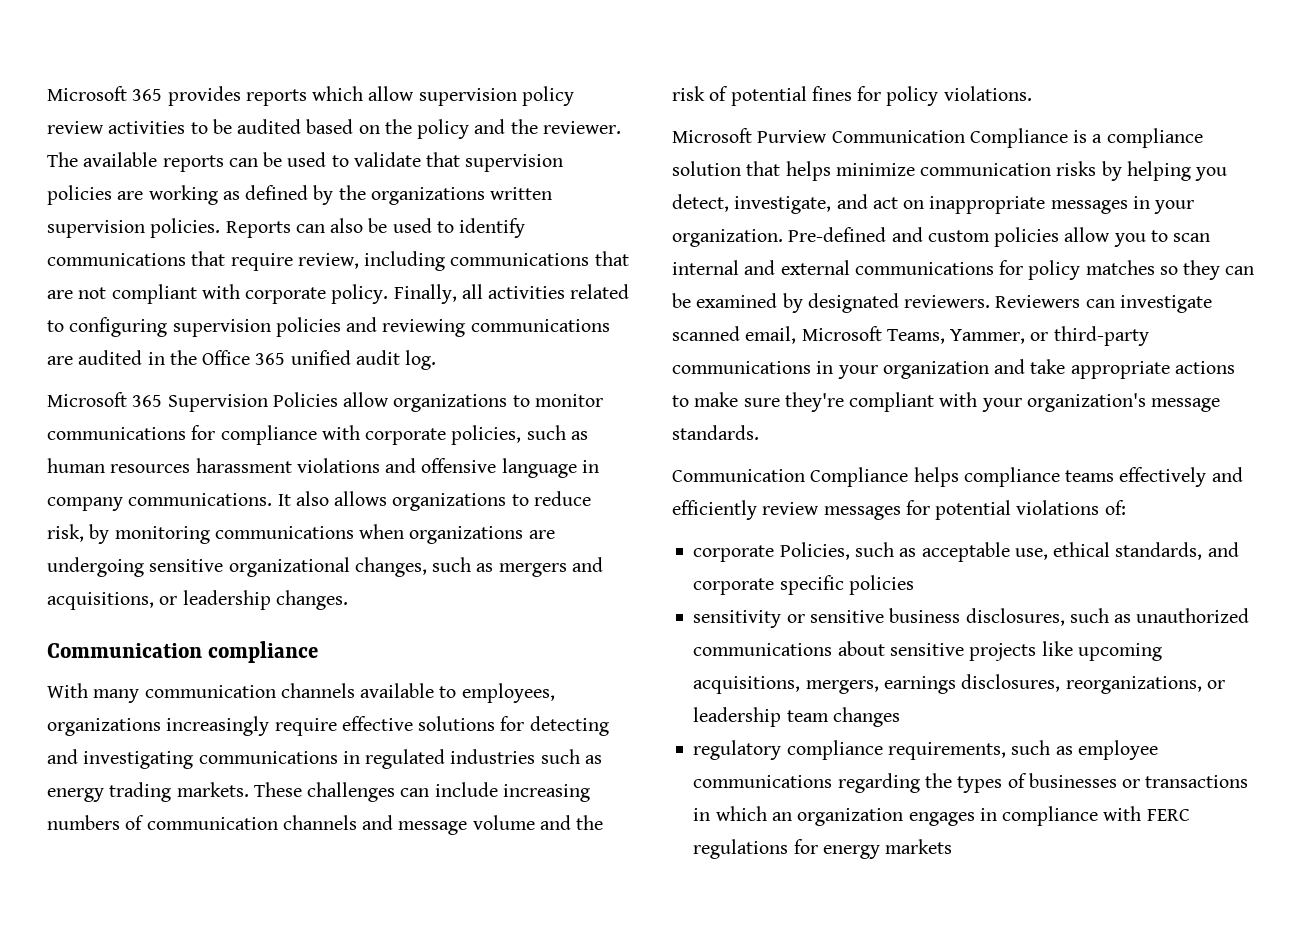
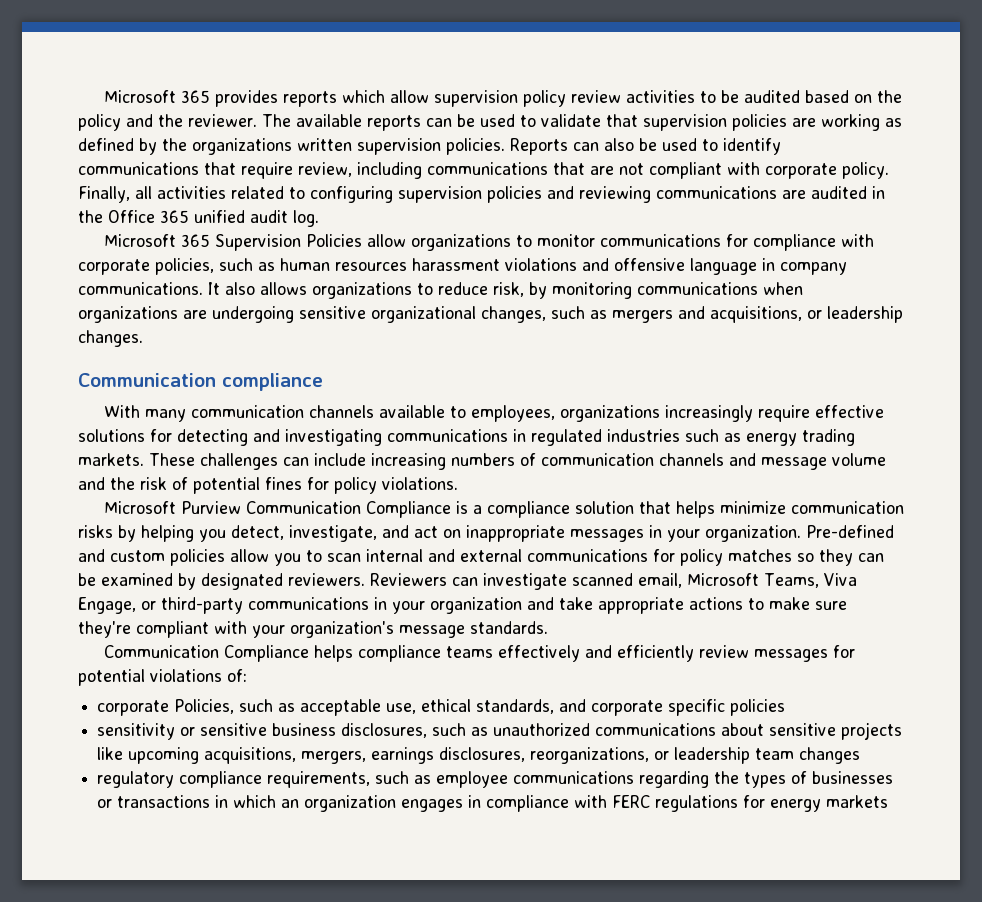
[950,329,1026,344] Yammer, -> [823,573,857,586] [78,597,136,614] Viva Engage,

